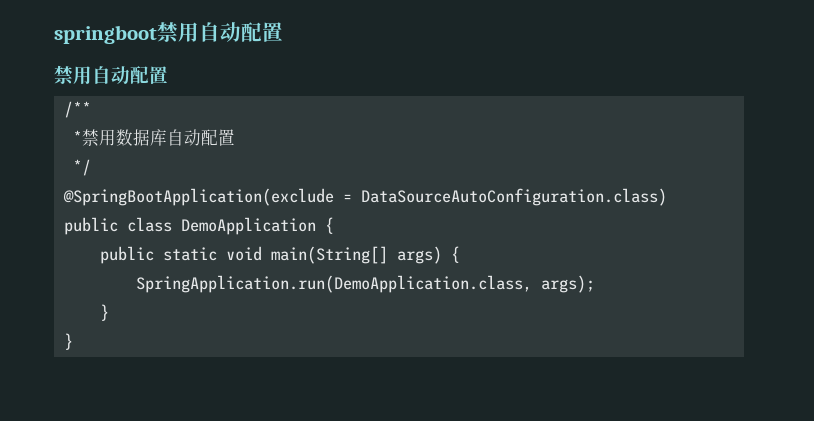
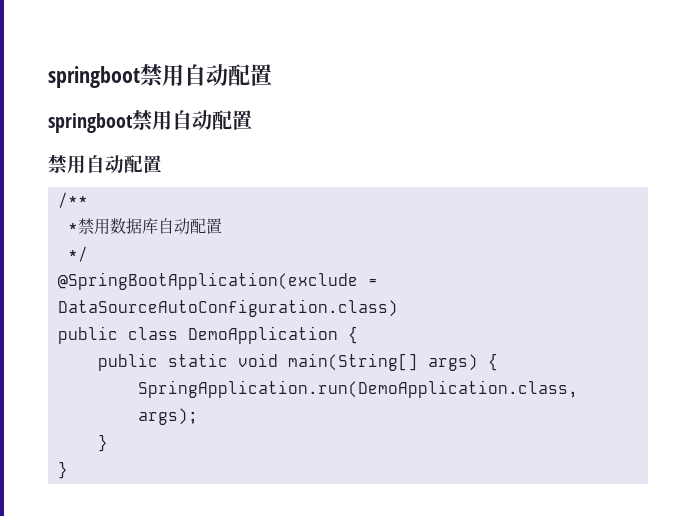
[54,22,283,44] springboot禁用自动配置 -> [48,64,272,88] [48,110,252,133] springboot禁用自动配置 // springboot禁用自动配置

